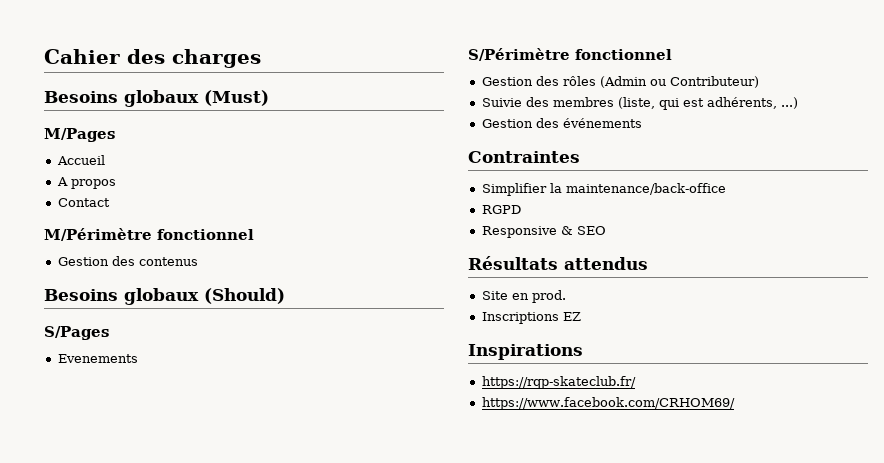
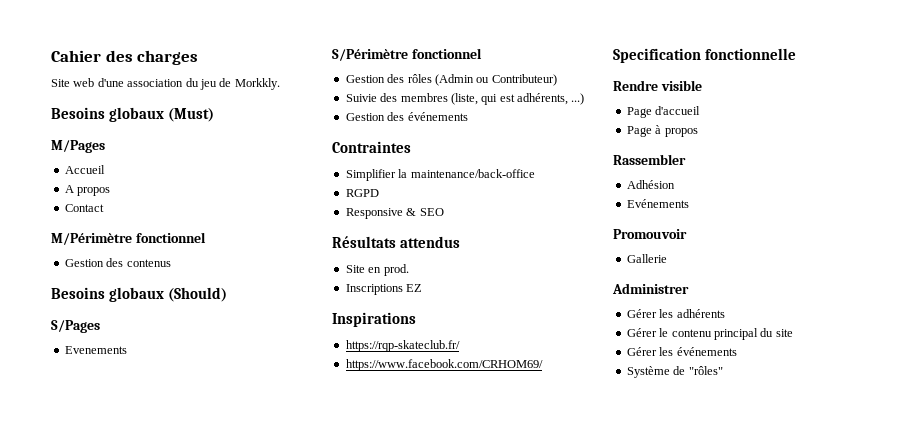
(261, 58) none -> [51,78,280,90] // Site web d'une association du jeu de Morkkly.
(735, 403) none -> [613,48,797,63] [613,80,702,91] [626,106,701,118] [626,125,698,137] [613,154,686,165] [626,180,675,189] [626,199,689,208] [613,229,687,239] [626,254,667,263] [612,283,689,294] [626,309,725,318] [626,328,793,340] [626,347,737,356] [626,366,723,378] // Specification fonctionnelle // Rendre visible // Page d'accueil // Page à propos // Rassembler // Adhésion // Evénements // Promouvoir // Gallerie // Administrer // Gérer les adhérents // Gérer le contenu principal du site // Gérer les événements // Système de "rôles"

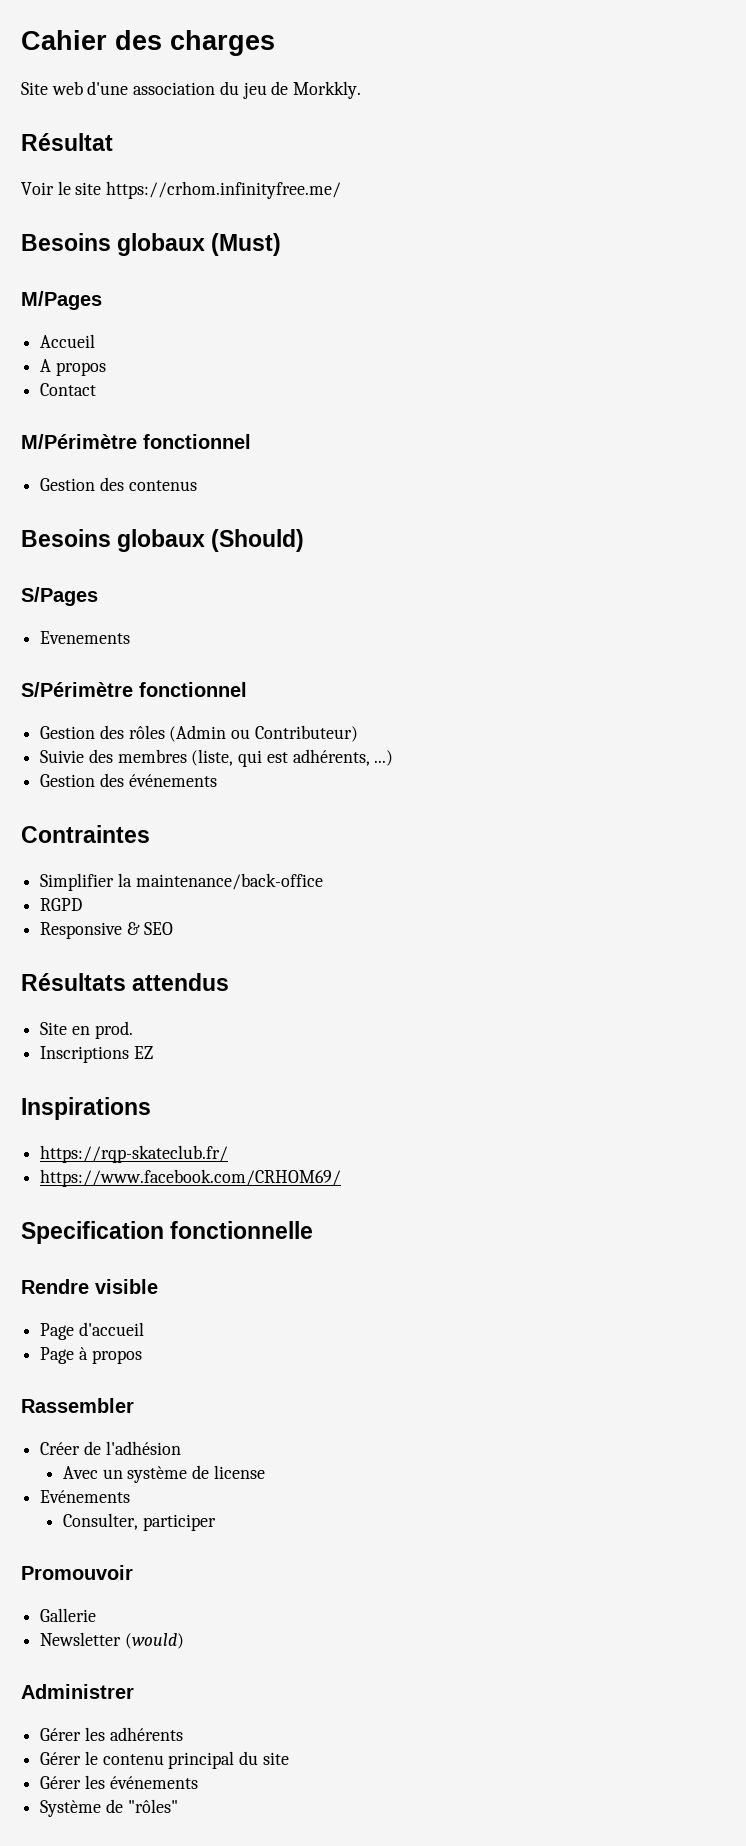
(280, 84) none -> [21,133,113,151] [21,181,342,199] // Résultat // Voir le site https://crhom.infinityfree.me/
[626,180,675,189] Adhésion -> [40,1441,181,1455] [62,1465,265,1483] Créer de l'adhésion // Avec un système de license
(689, 203) none -> [62,1513,216,1531] // Consulter, participer
(667, 258) none -> [40,1632,184,1649] // Newsletter (would)

